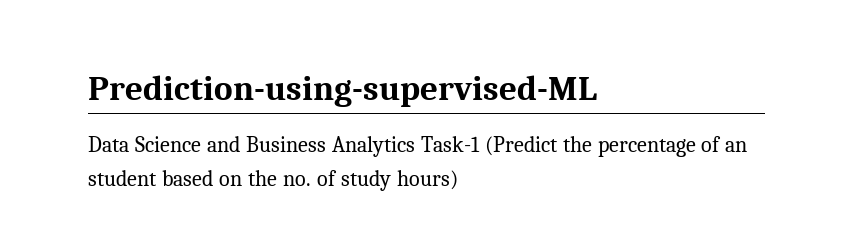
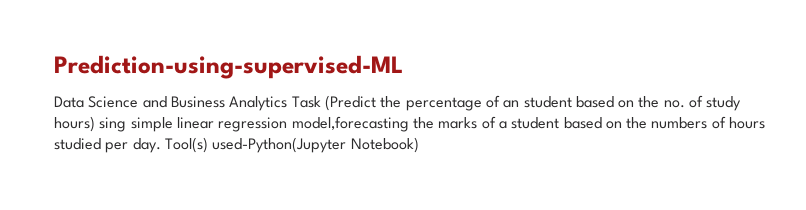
[420,136,480,152] Task-1 -> [291,96,321,108] Task
(458, 180) none -> [99,116,766,132] [54,137,419,153] sing simple linear regression model,forecasting the marks of a student based on the numbers of hours studied per day. Tool(s) used-Python(Jupyter Notebook)

